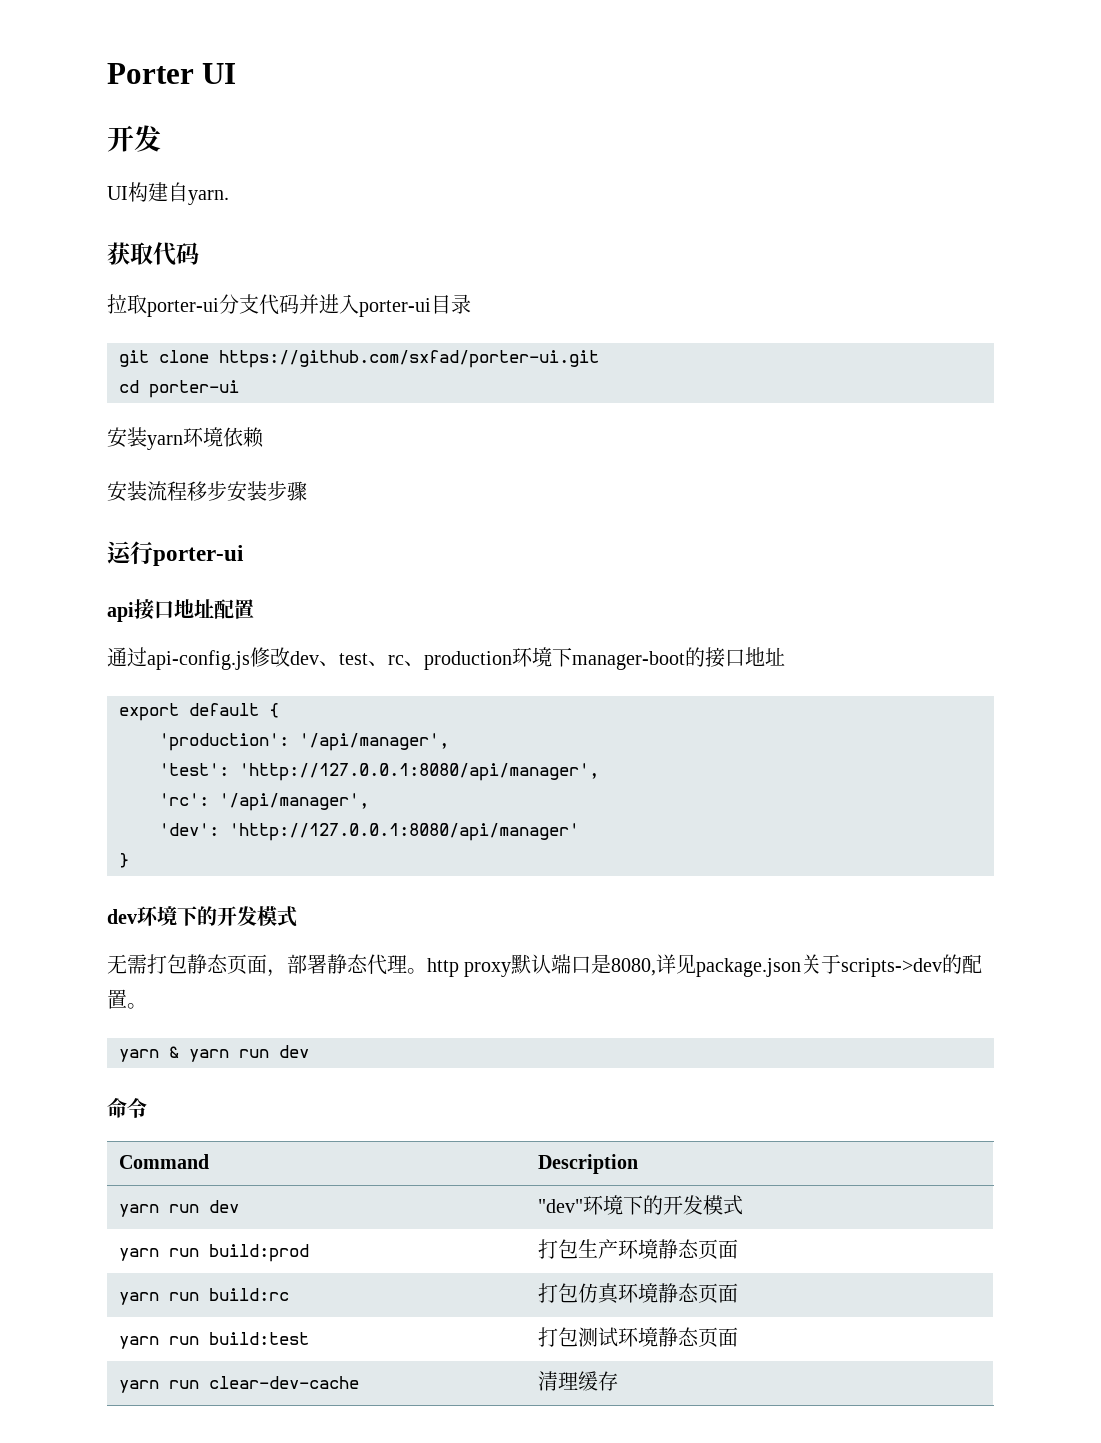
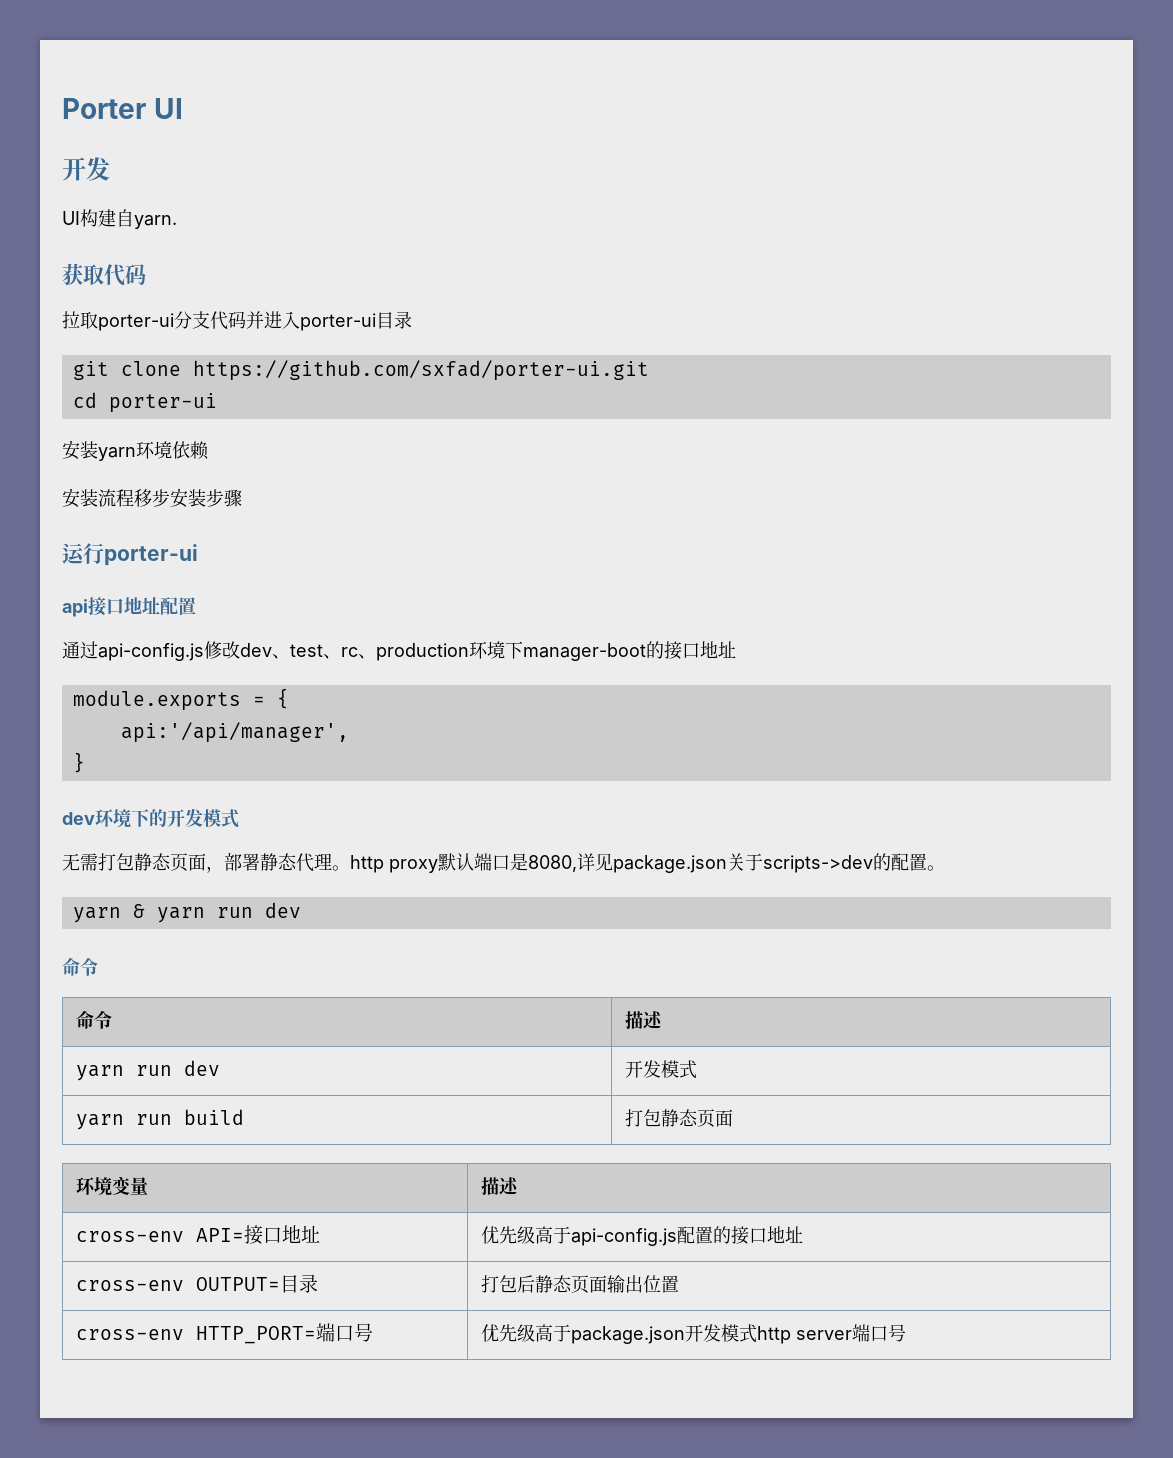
[119,703,259,721] export default -> [72,690,265,711] module.exports =
[159,733,449,751] [159,763,599,781] [159,793,369,811] [159,823,579,841] 'production': '/api/manager', // 'test': 'http://127.0.0.1:8080/api/manager', // 'rc': '/api/manager', // 'dev': 'http://127.0.0.1:8080/api/manager' -> [120,722,349,743] api:'/api/manager',
[119,1154,210,1169] [538,1154,639,1174] Command | Description -> [75,1010,112,1029] [624,1011,663,1029] 命令 | 描述
[538,1195,664,1215] "dev"环境下的 -> (220, 1068) none
[209,1244,310,1262] [538,1239,739,1259] [119,1288,290,1305] [538,1283,739,1304] [119,1332,310,1349] [538,1327,739,1347] [119,1376,360,1393] [538,1371,619,1391] build:prod | 打包生产环境静态页面 // yarn run build:rc | 打包仿真环境静态页面 // yarn run build:test | 打包测试环境静态页面 // yarn run clear-dev-cache | 清理缓存 -> [183,1109,244,1125] [624,1109,733,1128] [75,1176,148,1196] [480,1177,519,1195] [75,1225,320,1245] [480,1226,803,1246] [75,1274,318,1293] [480,1275,679,1294] [75,1323,373,1344] [480,1324,906,1344] build | 打包静态页面 // 环境变量 | 描述 // cross-env API=接口地址 | 优先级高于api-config.js配置的接口地址 // cross-env OUTPUT=目录 | 打包后静态页面输出位置 // cross-env HTTP_PORT=端口号 | 优先级高于package.json开发模式http server端口号

